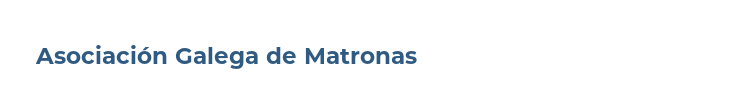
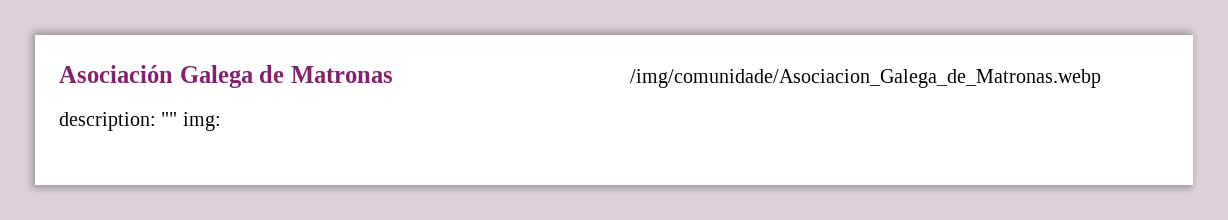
(417, 56) none -> [59,112,221,131] [630,69,1101,88] // description: "" img: /img/comunidade/Asociacion_Galega_de_Matronas.webp

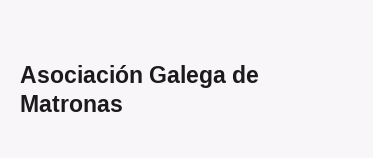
[59,112,221,131] [630,69,1101,88] // description: "" img: /img/comunidade/Asociacion_Galega_de_Matronas.webp -> (123, 103) none

